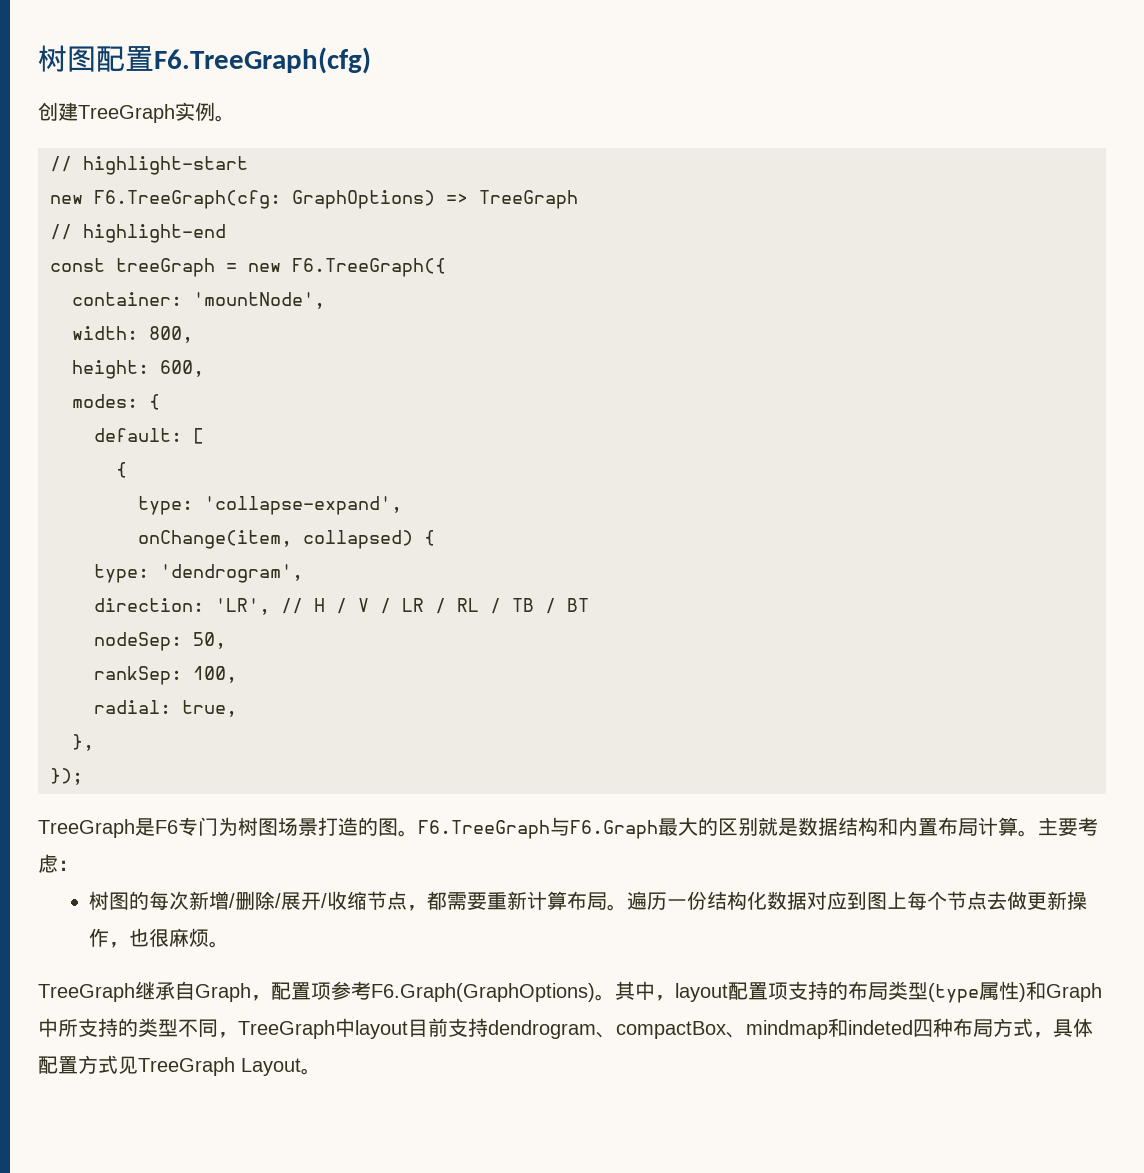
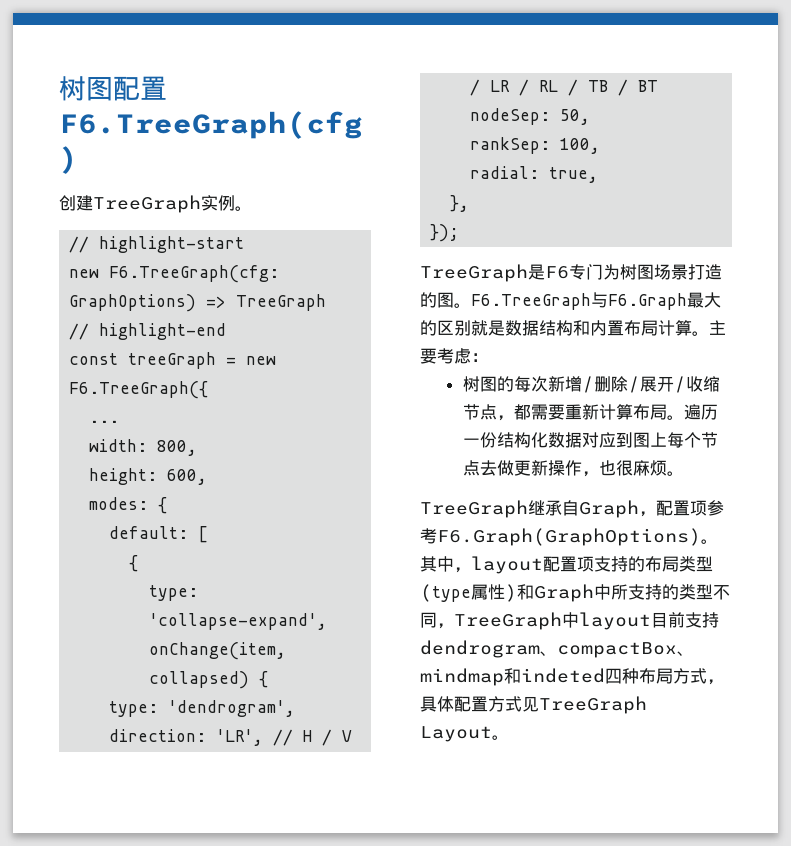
[72,292,325,309] container: 'mountNode', -> [89,420,120,423] ...

